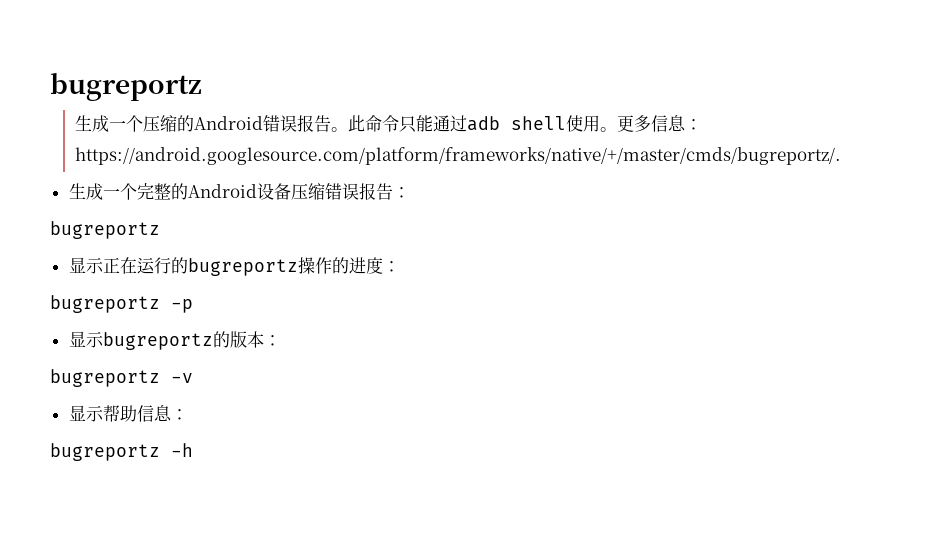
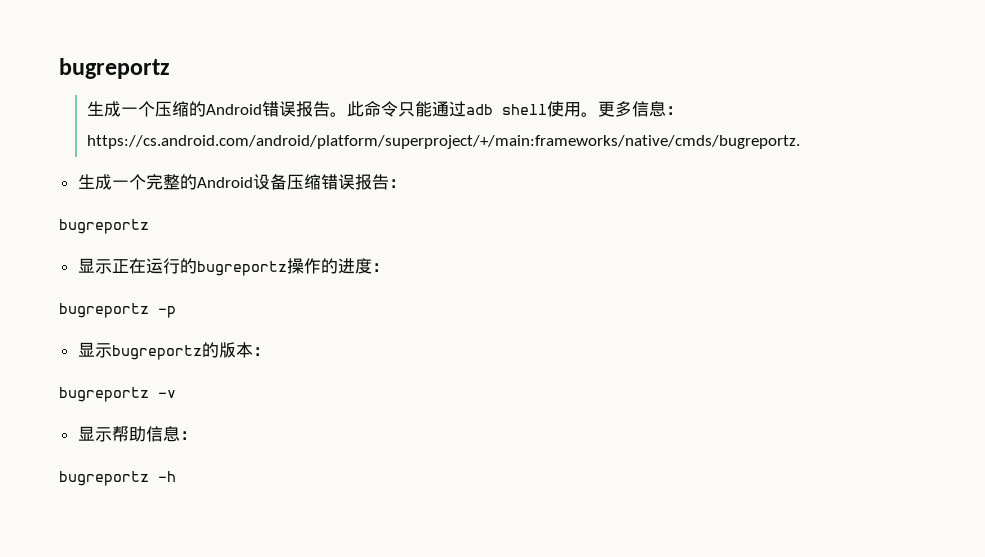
[74,147,841,165] https://android.googlesource.com/platform/frameworks/native/+/master/cmds/bugreportz/. -> [86,135,800,149] https://cs.android.com/android/platform/superproject/+/main:frameworks/native/cmds/bugreportz.

